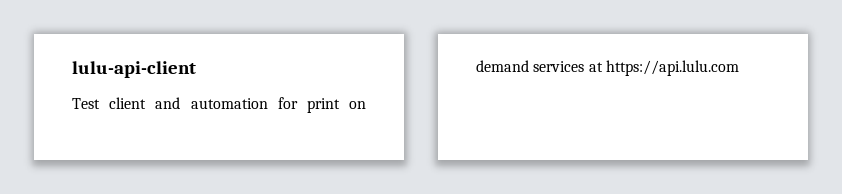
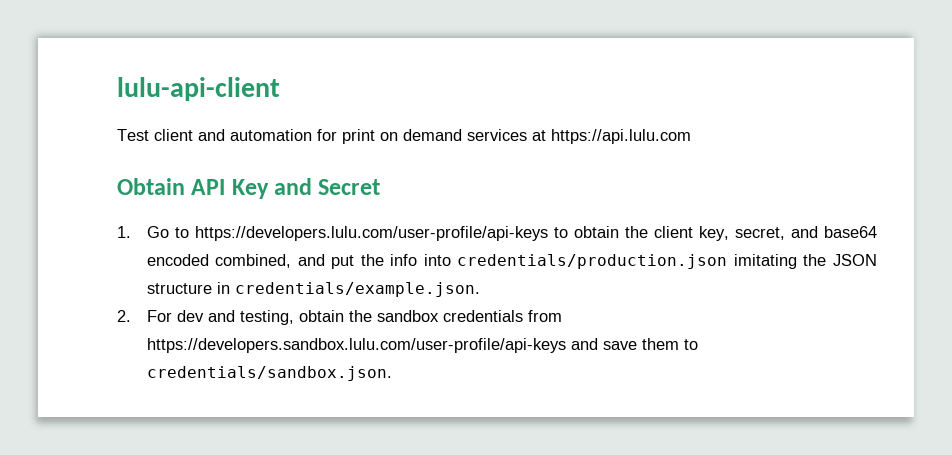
(739, 68) none -> [117,178,381,199] [117,226,877,241] [146,254,878,269] [146,282,480,297] [117,310,562,325] [146,338,698,353] [146,366,392,381] // Obtain API Key and Secret // 1. Go to https://developers.lulu.com/user-profile/api-keys to obtain the client key, secret, and base64 encoded combined, and put the info into credentials/production.json imitating the JSON structure in credentials/example.json. // 2. For dev and testing, obtain the sandbox credentials from https://developers.sandbox.lulu.com/user-profile/api-keys and save them to credentials/sandbox.json.

